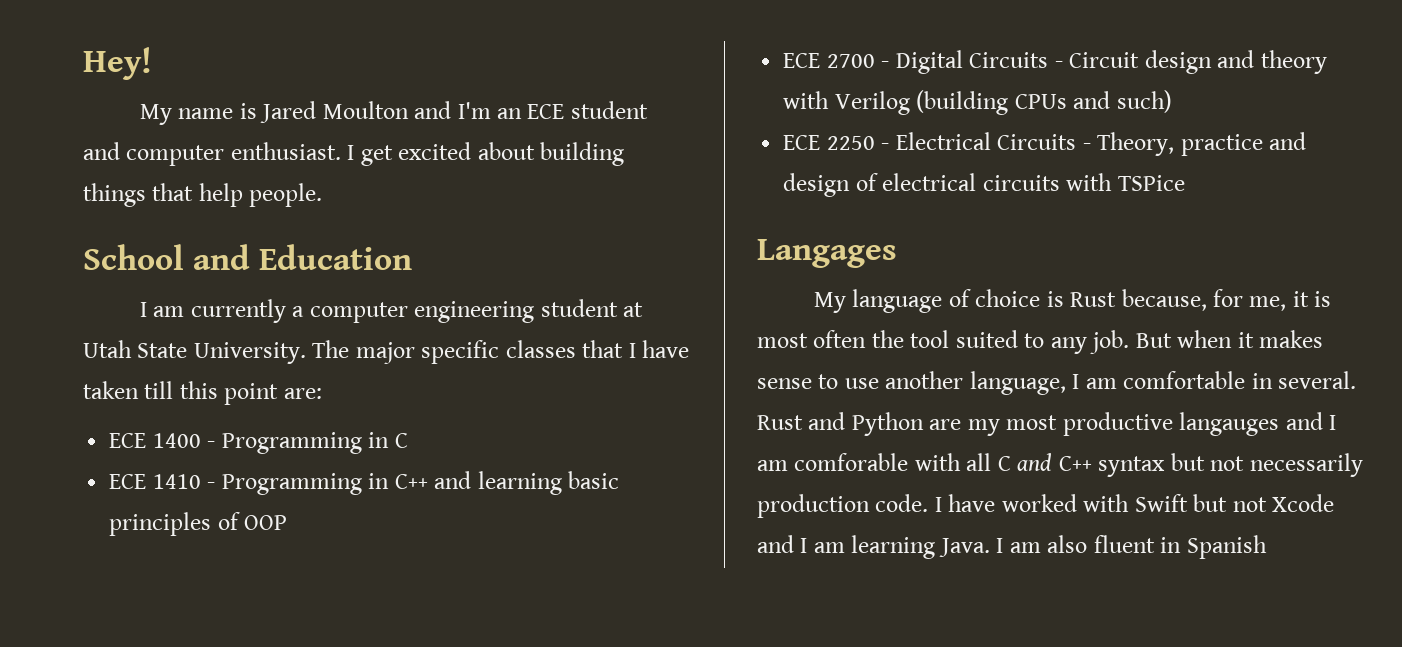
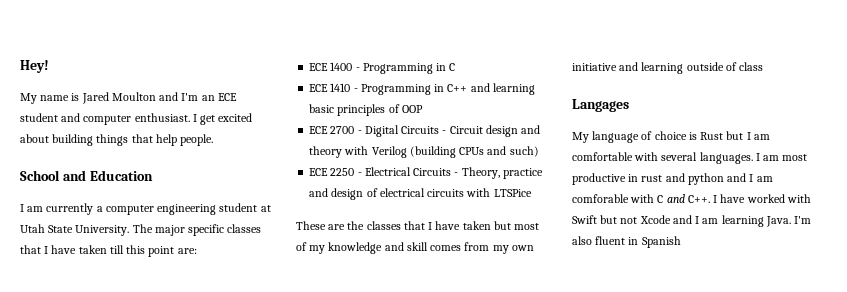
[1117,175,1185,191] TSPice -> [493,189,532,197] [296,221,540,230] [296,242,534,254] [572,62,764,74] LTSPice // These are the classes that I have taken but most of my knowledge and skill comes from my own initiative and learning outside of class
[1121,289,1332,311] [757,330,1324,354] [757,371,1357,395] [757,412,1280,436] because, for me, it is most often the tool suited to any job. But when it makes sense to use another language, I am comfortable in several. Rust and Python are my most productive langauges -> [726,131,770,140] [572,152,808,164] [572,173,724,185] but I am comfortable with several languages. I am most productive in rust and python
[966,453,992,471] all -> (655, 198) none
[1058,453,1363,477] [757,494,929,518] C++ syntax but not necessarily production code. -> [687,195,710,203] C++.
[996,538,1041,553] I am -> [794,216,812,224] I'm

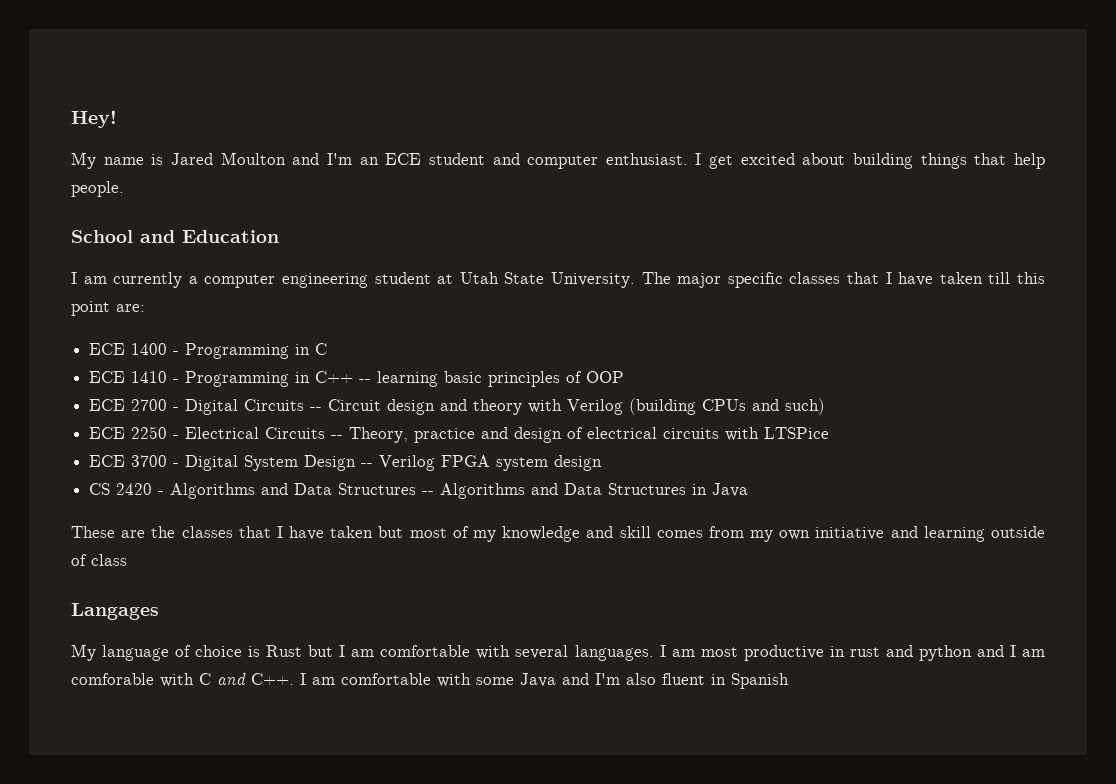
[470,83,490,92] and -> [359,379,372,383] --
[442,130,447,134] - -> [310,407,323,411] --
[454,172,459,176] - -> [331,435,344,439] --
(532, 193) none -> [89,455,603,471] [89,483,749,499] // ECE 3700 - Digital System Design -- Verilog FPGA system design // CS 2420 - Algorithms and Data Structures -- Algorithms and Data Structures in Java
[720,194,811,203] [572,215,791,227] have worked with Swift but not Xcode and I am learning Java. -> [312,673,589,687] am comfortable with some Java and

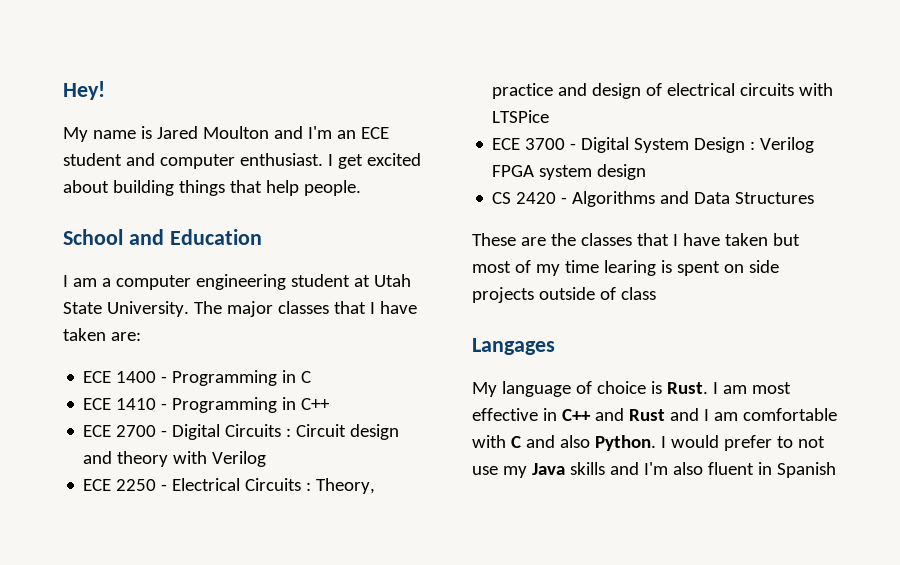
[113,272,183,288] currently -> (97, 282) none
[727,272,1046,288] [71,301,110,316] specific classes that I have taken till this point -> [277,301,417,314] [63,328,106,341] classes that I have taken
[359,371,625,387] -- learning basic principles of OOP -> (331, 404) none
[310,407,323,411] -- -> [286,428,292,437] :
[629,398,826,415] (building CPUs and such) -> (267, 459) none
[331,435,344,439] -- -> [306,482,312,491] :
[361,463,374,467] -- -> [750,141,756,150] :
[422,483,749,499] -- Algorithms and Data Structures in Java -> (815, 198) none
[502,526,985,542] knowledge and skill comes from my own initiative and learning -> [564,260,779,276] [472,287,534,303] time learing is spent on side projects
[266,645,1046,661] [71,673,556,687] Rust but I am comfortable with several languages. I am most productive in rust and python and I am comforable with C and C++. I am comfortable with some Java -> [666,382,791,394] [472,408,837,421] [472,435,825,451] [472,462,605,478] Rust. I am most effective in C++ and Rust and I am comfortable with C and also Python. I would prefer to not use my Java skills

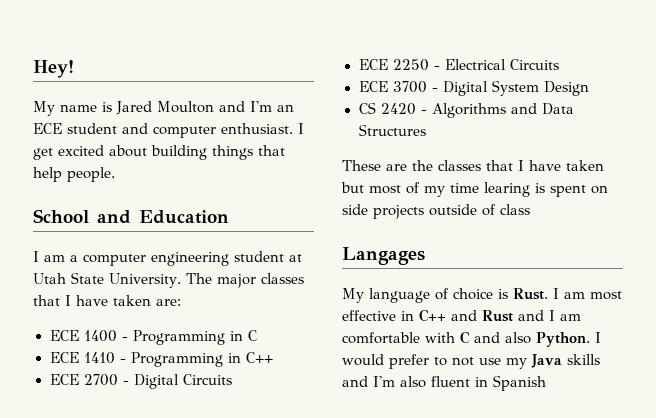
[286,424,400,440] [83,451,267,467] : Circuit design and theory with Verilog -> (232, 379) none
[306,478,376,494] [492,83,834,99] [492,110,550,123] : Theory, practice and design of electrical circuits with LTSPice -> (559, 64) none
[750,137,815,153] [492,164,647,180] : Verilog FPGA system design -> (589, 88) none

